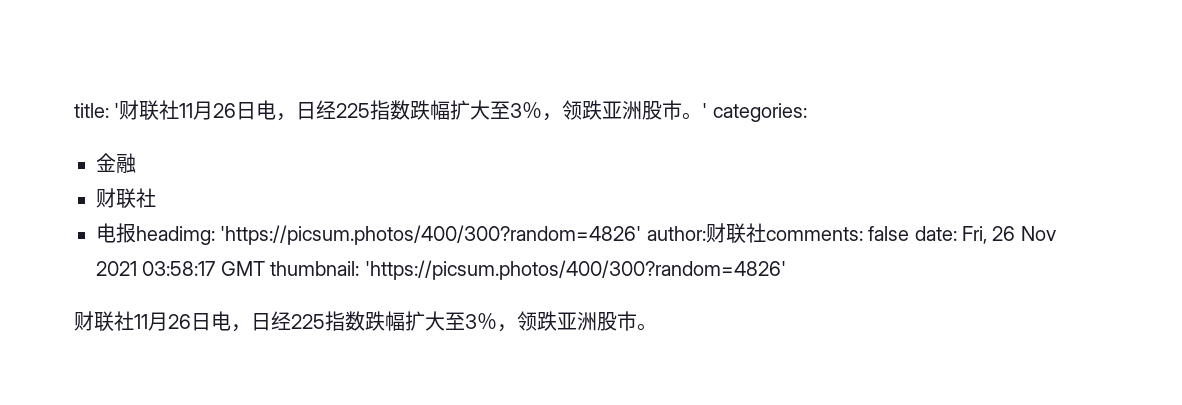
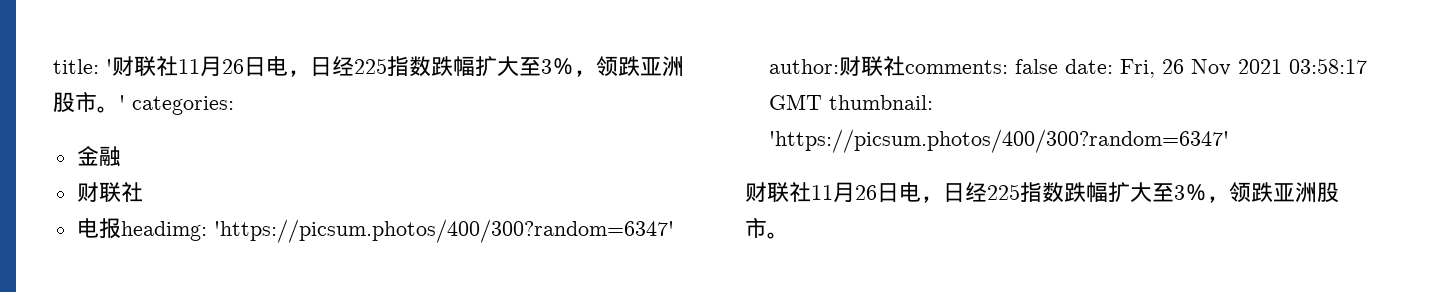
[220,225,642,245] 'https://picsum.photos/400/300?random=4826' -> [213,219,674,243] 'https://picsum.photos/400/300?random=6347'
[364,260,786,280] 'https://picsum.photos/400/300?random=4826' -> [768,129,1229,153] 'https://picsum.photos/400/300?random=6347'

